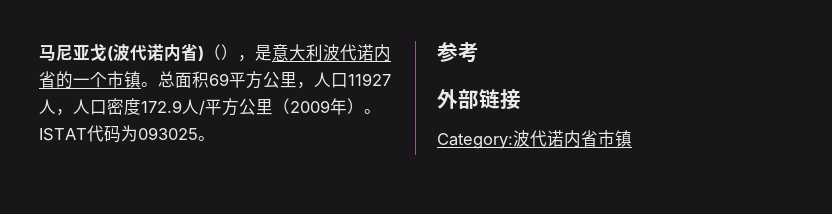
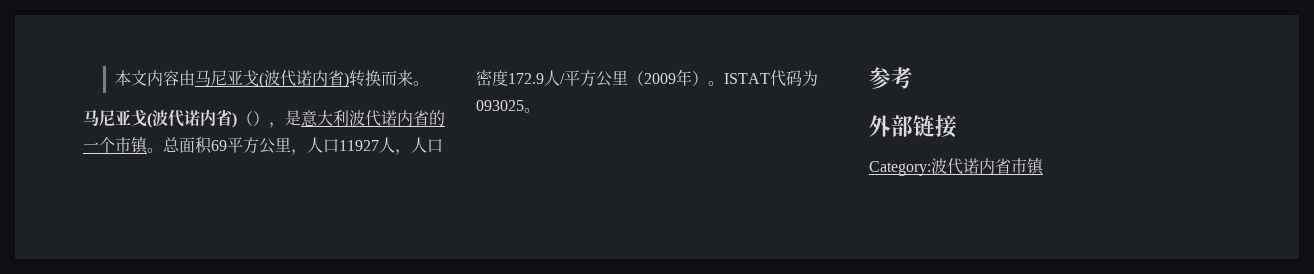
(39, 53) none -> [114,70,429,88] 本文内容由马尼亚戈(波代诺内省)转换而来。 //

